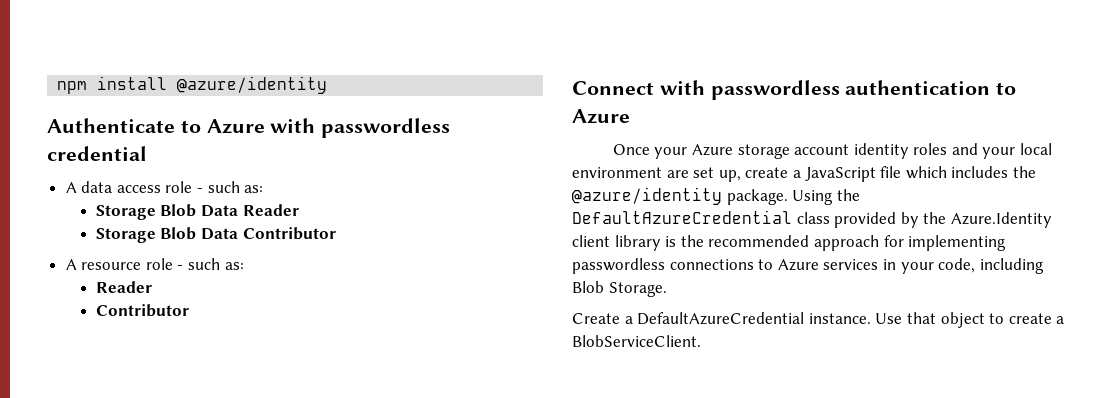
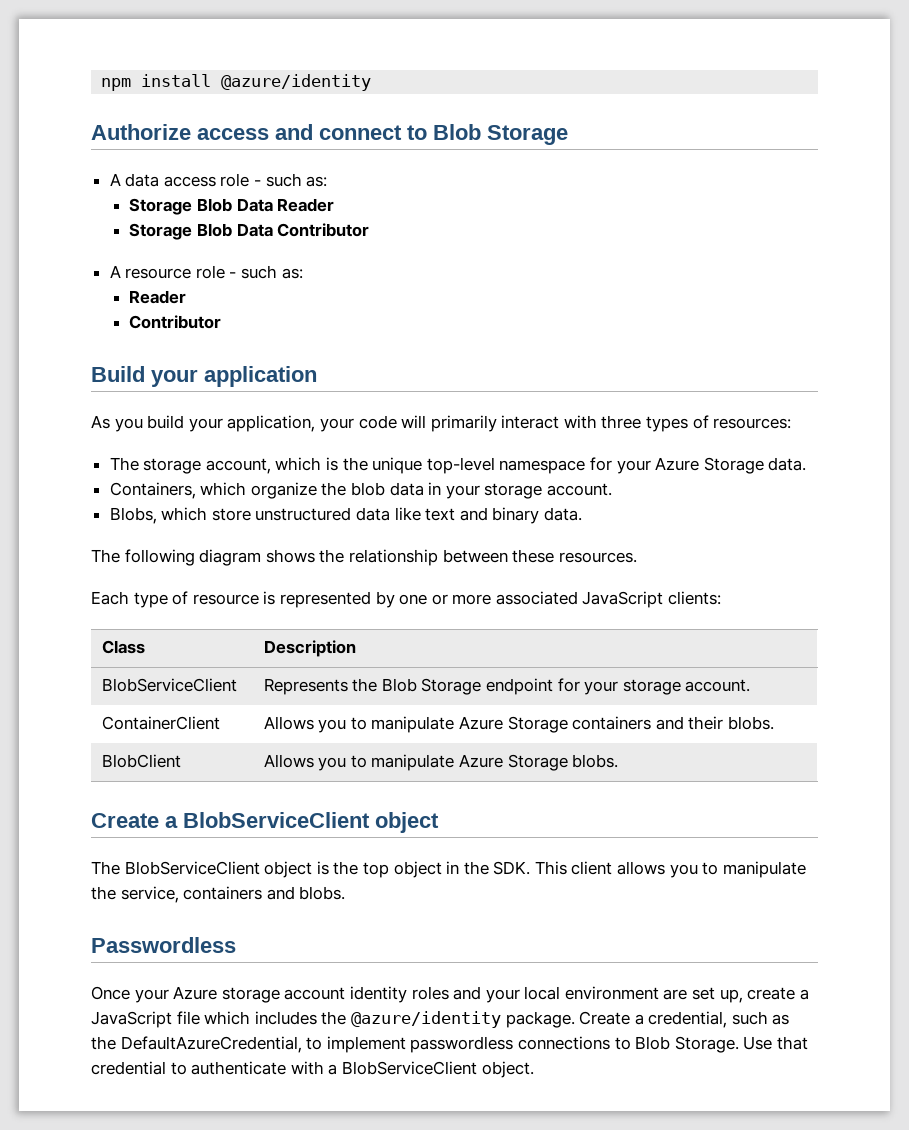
[47,118,451,138] [47,146,147,161] Authenticate to Azure with passwordless credential -> [91,124,568,145] Authorize access and connect to Blob Storage
[572,80,1017,100] [572,109,630,124] Connect with passwordless authentication to Azure -> [91,366,317,387] [91,415,792,432] [109,457,807,474] [109,482,613,499] [109,507,583,524] [91,549,637,566] [91,591,722,608] [101,640,145,654] [263,640,356,657] [101,678,237,692] [263,678,751,695] [101,716,220,730] [263,716,774,733] [101,754,181,768] [263,754,619,771] [91,812,439,833] [91,861,806,878] [91,886,346,903] [91,937,236,953] Build your application // As you build your application, your code will primarily interact with three types of resources: // The storage account, which is the unique top-level namespace for your Azure Storage data. // Containers, which organize the blob data in your storage account. // Blobs, which store unstructured data like text and binary data. // The following diagram shows the relationship between these resources. // Each type of resource is represented by one or more associated JavaScript clients: // Class | Description // BlobServiceClient | Represents the Blob Storage endpoint for your storage account. // ContainerClient | Allows you to manipulate Azure Storage containers and their blobs. // BlobClient | Allows you to manipulate Azure Storage blobs. // Create a BlobServiceClient object // The BlobServiceClient object is the top object in the SDK. This client allows you to manipulate the service, containers and blobs. // Passwordless
[792,189,860,205] [572,210,1052,228] [572,235,1007,251] [572,258,1044,274] [572,281,667,297] [572,312,1065,328] [572,335,701,347] Using the DefaultAzureCredential class provided by the Azure.Identity client library is the recommended approach for implementing passwordless connections to Azure services in your code, including Blob Storage. // Create a DefaultAzureCredential instance. Use that object to create a BlobServiceClient. -> [579,1011,790,1028] [91,1036,808,1053] [91,1061,534,1078] Create a credential, such as the DefaultAzureCredential, to implement passwordless connections to Blob Storage. Use that credential to authenticate with a BlobServiceClient object.

